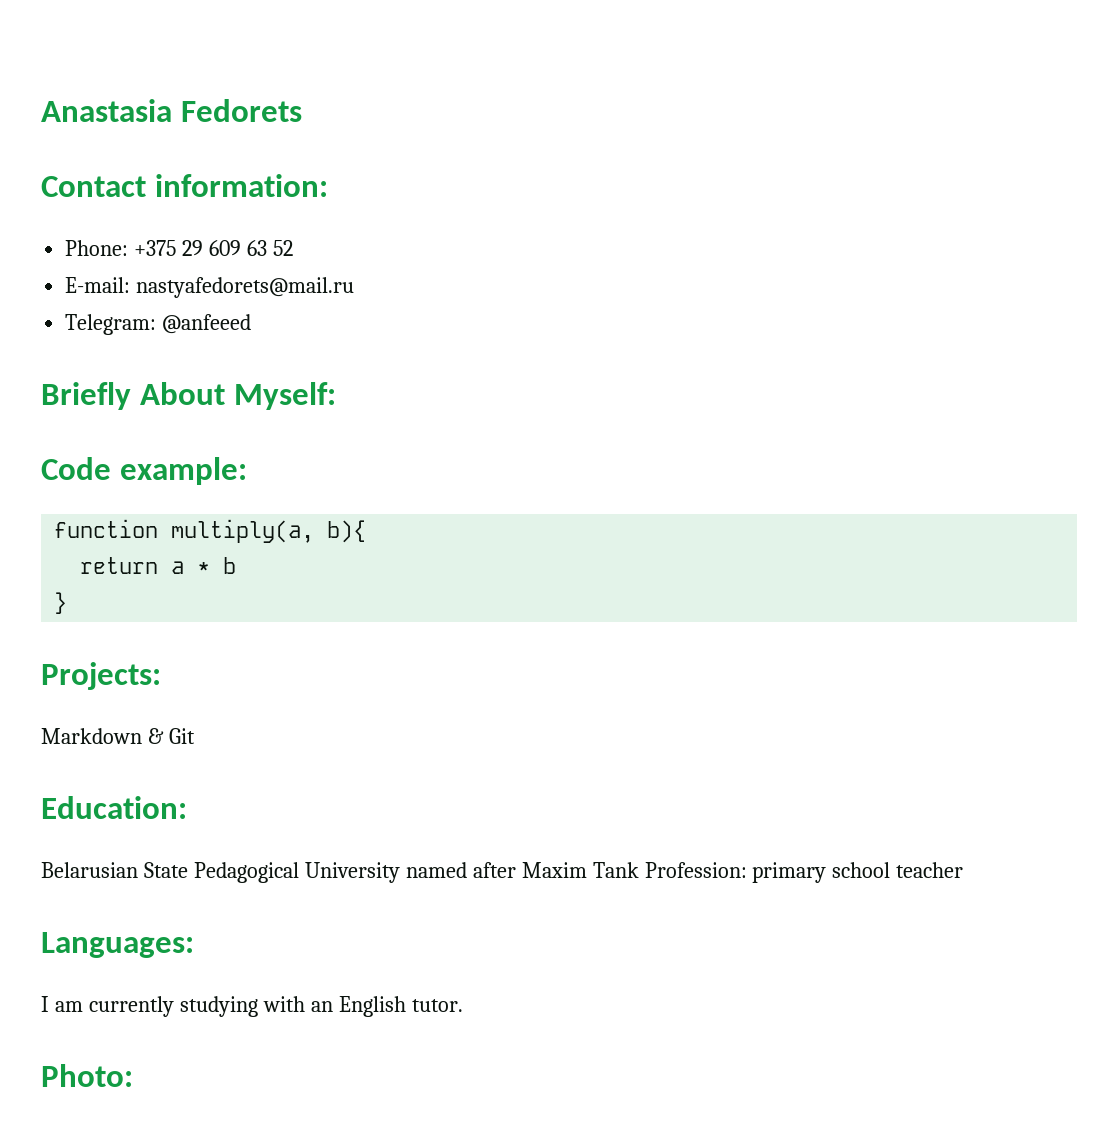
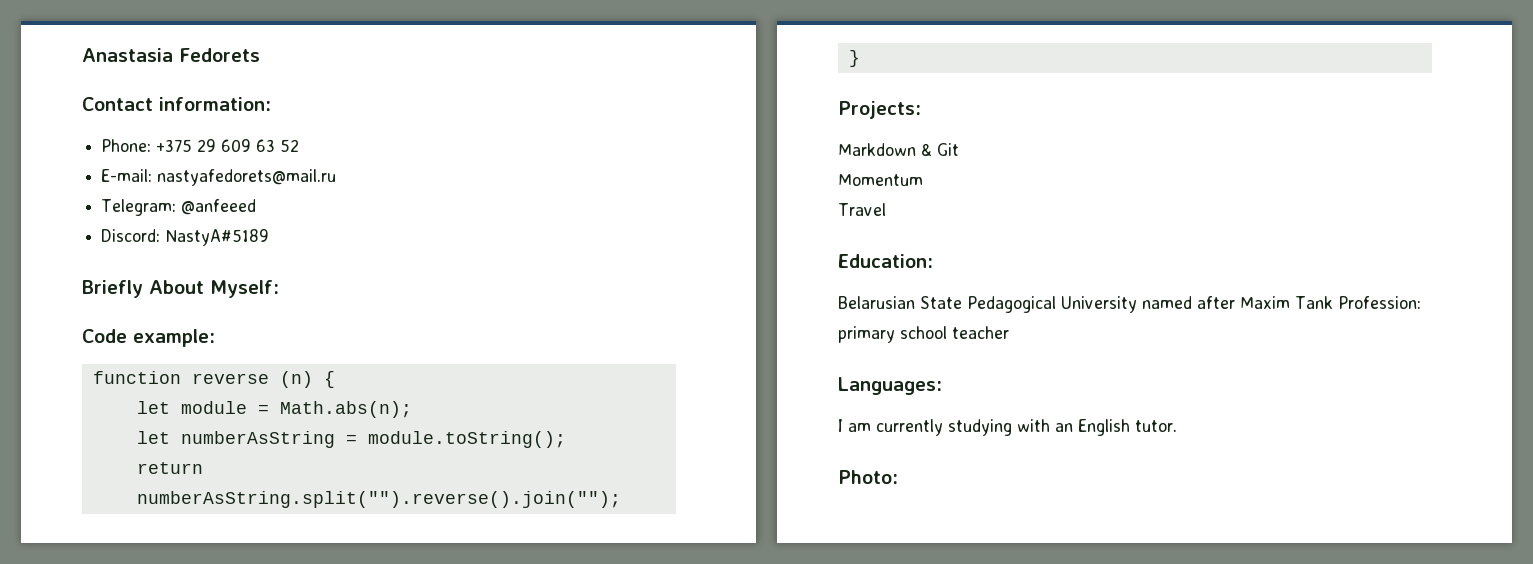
(252, 324) none -> [101,229,270,246] // Discord: NastyA#5189
[171,519,367,543] [80,557,237,574] multiply(a, b){ // return a * b -> [191,371,335,388] [136,401,412,418] [136,431,566,448] [136,462,203,474] [136,491,621,508] reverse (n) { // let module = Math.abs(n); // let numberAsString = module.toString(); // return numberAsString.split("").reverse().join("");
(195, 736) none -> [838,174,923,186] [838,203,886,216] // Momentum // Travel

